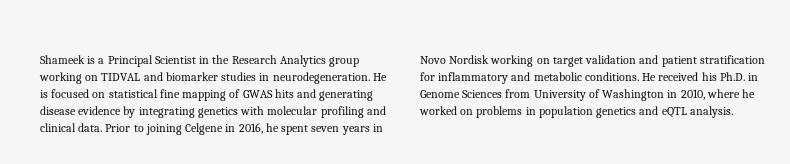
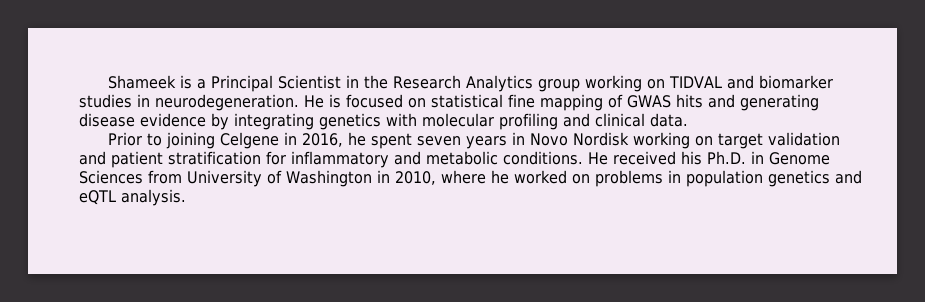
(103, 127) none -> (688, 120) //

